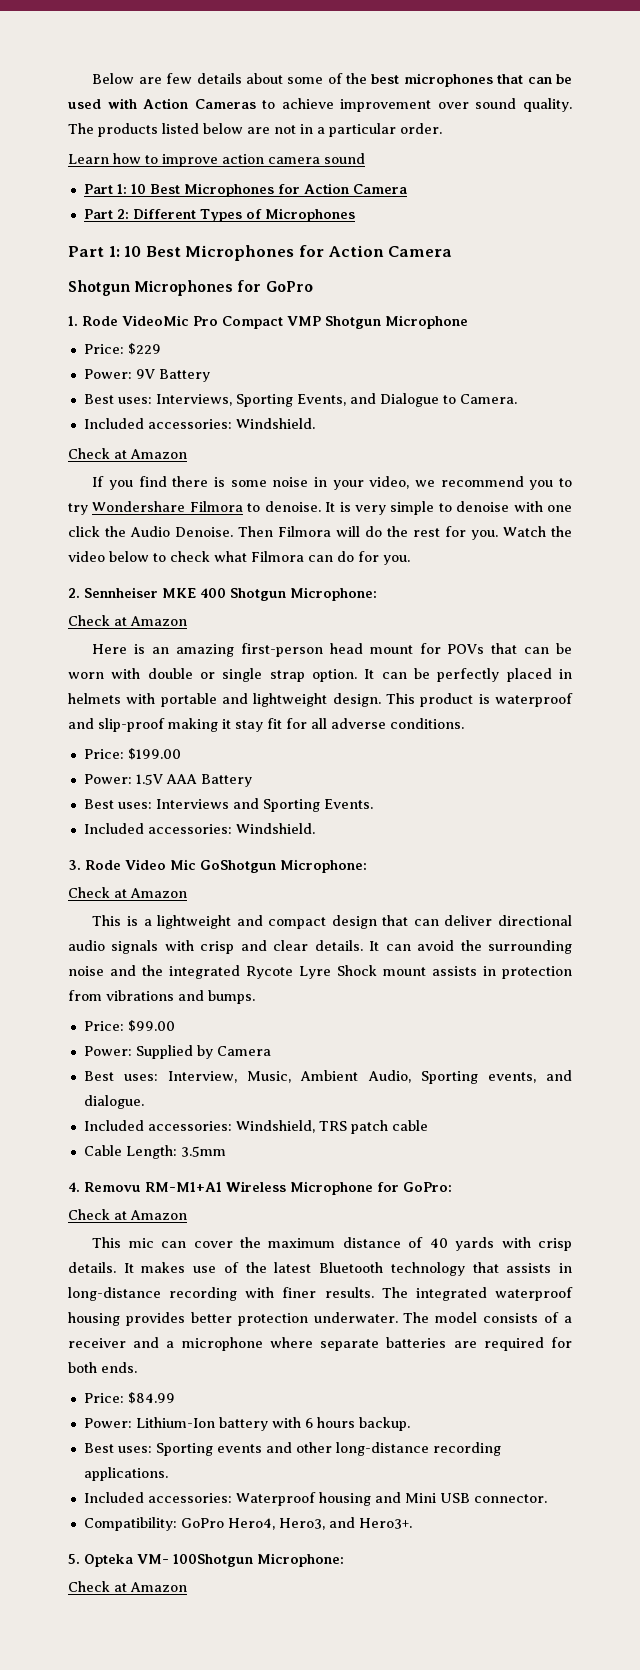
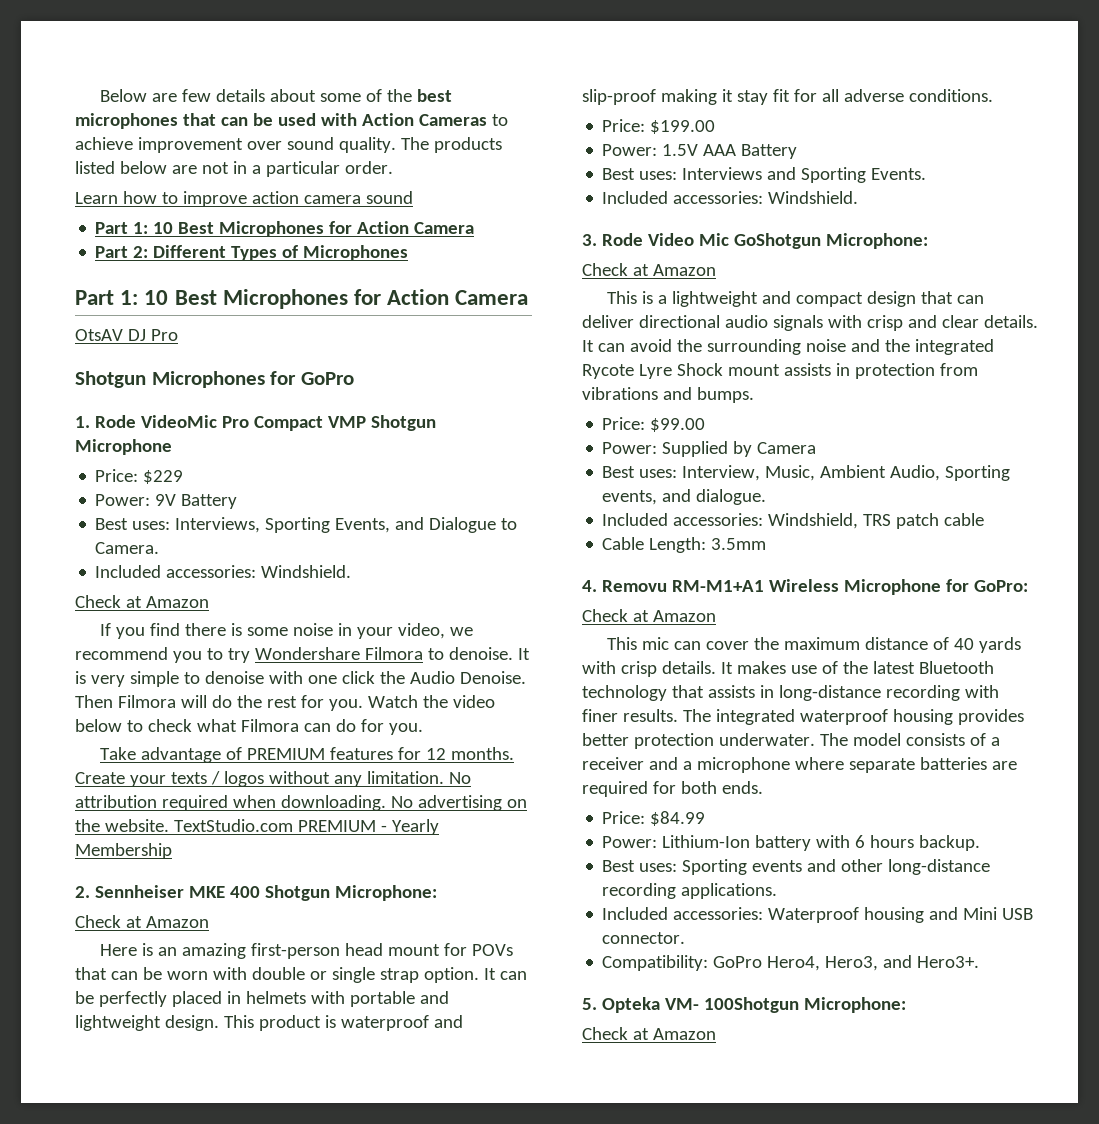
(453, 251) none -> [75,329,178,341] // OtsAV DJ Pro
(410, 560) none -> [99,747,514,763] [75,771,471,787] [75,795,527,811] [75,819,439,835] [75,843,172,859] // Take advantage of PREMIUM features for 12 months. Create your texts / logos without any limitation. No attribution required when downloading. No advertising on the website. TextStudio.com PREMIUM - Yearly Membership

